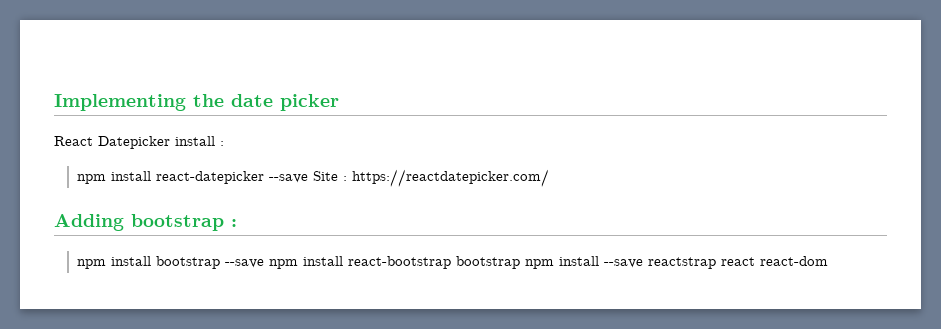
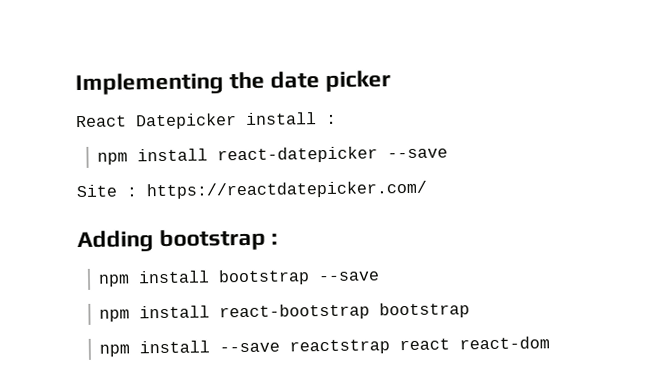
(309, 178) none -> (449, 153) //
(265, 263) none -> (381, 276) //
(521, 262) none -> (471, 310) //

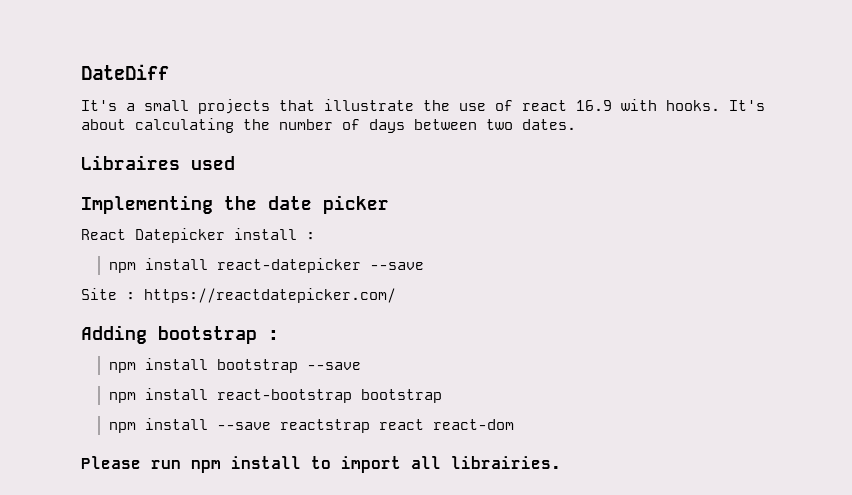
(75, 84) none -> [81,64,169,80] [81,99,765,114] [81,118,576,133] [81,155,235,170] DateDiff // It's a small projects that illustrate the use of react 16.9 with hooks. It's about calculating the number of days between two dates. // Libraires used //
(551, 343) none -> [81,456,561,473] // Please run npm install to import all librairies.

